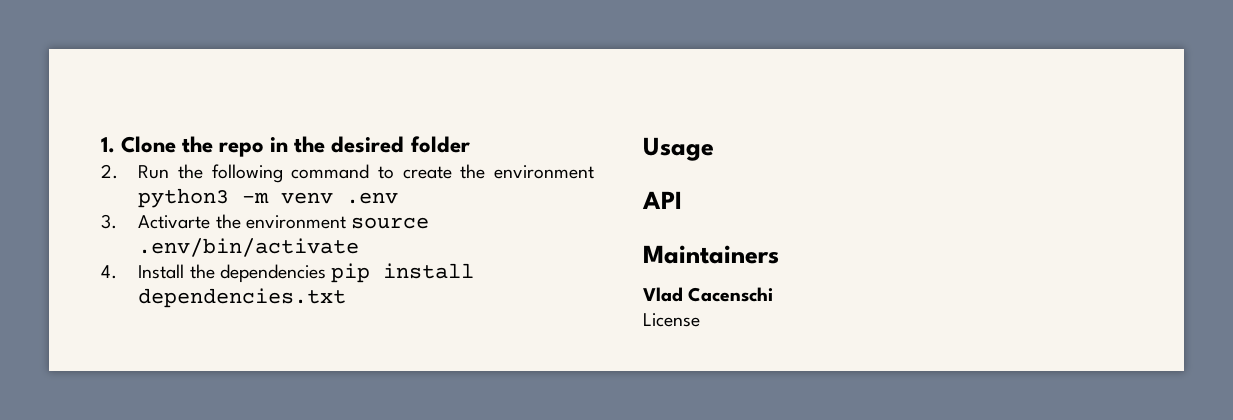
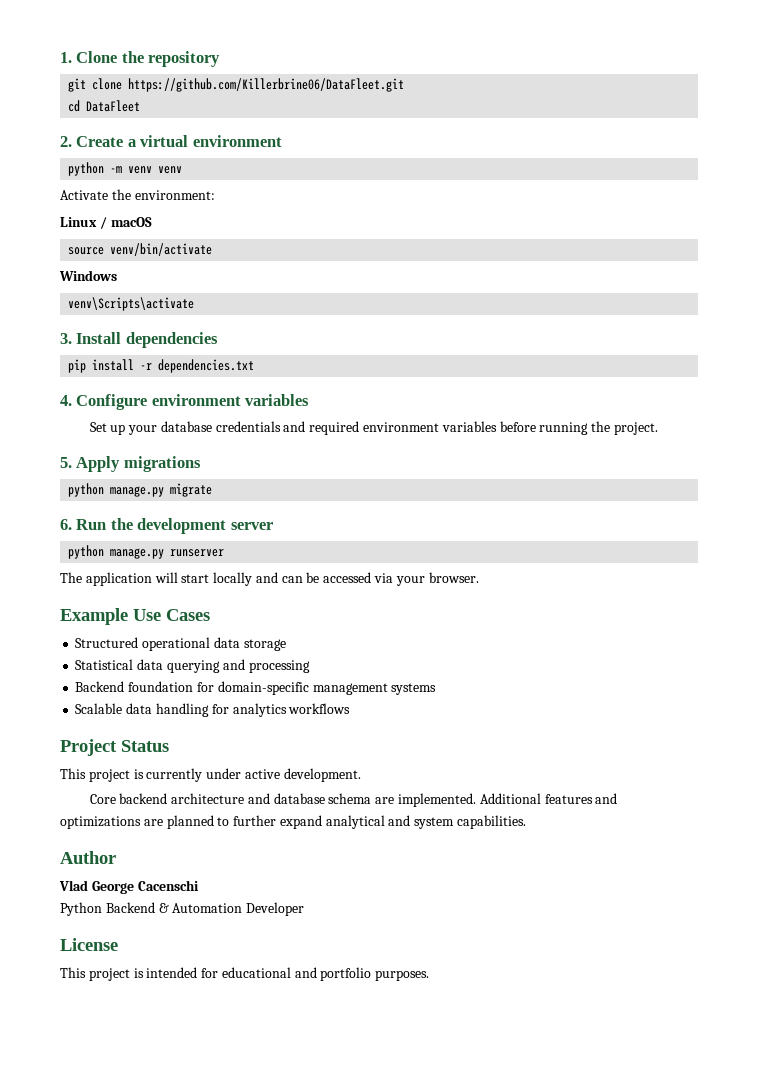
[219,136,470,157] [101,164,594,183] [138,188,399,208] [101,214,430,229] [138,238,360,257] [101,263,475,283] [138,288,347,308] [643,137,714,161] [642,191,682,209] [643,245,779,264] repo in the desired folder // 2. Run the following command to create the environment python3 -m venv .env // 3. Activarte the environment source .env/bin/activate // 4. Install the dependencies pip install dependencies.txt // Usage // API // Maintainers -> [148,51,221,67] [68,78,405,92] [68,100,141,112] [60,135,282,147] [68,162,183,176] [60,189,215,200] [60,217,152,229] [68,243,213,256] [59,270,117,281] [68,297,195,311] [60,332,218,348] [68,359,255,373] [60,394,310,410] [89,421,658,435] [60,456,201,472] [68,483,213,497] [60,518,273,534] [68,545,225,559] [60,572,479,586] [60,608,210,625] [75,637,286,651] [75,659,310,673] [75,681,437,695] [75,703,351,717] [60,739,169,756] [60,768,361,782] [89,793,618,807] [60,815,527,829] [60,851,116,864] repository // git clone https://github.com/Killerbrine06/DataFleet.git // cd DataFleet // 2. Create a virtual environment // python -m venv venv // Activate the environment: // Linux / macOS // source venv/bin/activate // Windows // venv\Scripts\activate // 3. Install dependencies // pip install -r dependencies.txt // 4. Configure environment variables // Set up your database credentials and required environment variables before running the project. // 5. Apply migrations // python manage.py migrate // 6. Run the development server // python manage.py runserver // The application will start locally and can be accessed via your browser. // Example Use Cases // Structured operational data storage // Statistical data querying and processing // Backend foundation for domain-specific management systems // Scalable data handling for analytics workflows // Project Status // This project is currently under active development. // Core backend architecture and database schema are implemented. Additional features and optimizations are planned to further expand analytical and system capabilities. // Author
(683, 294) none -> [91,881,134,894] George
[643,313,700,327] License -> [60,902,305,916] [60,938,118,951] [60,967,430,981] Python Backend & Automation Developer // License // This project is intended for educational and portfolio purposes.

